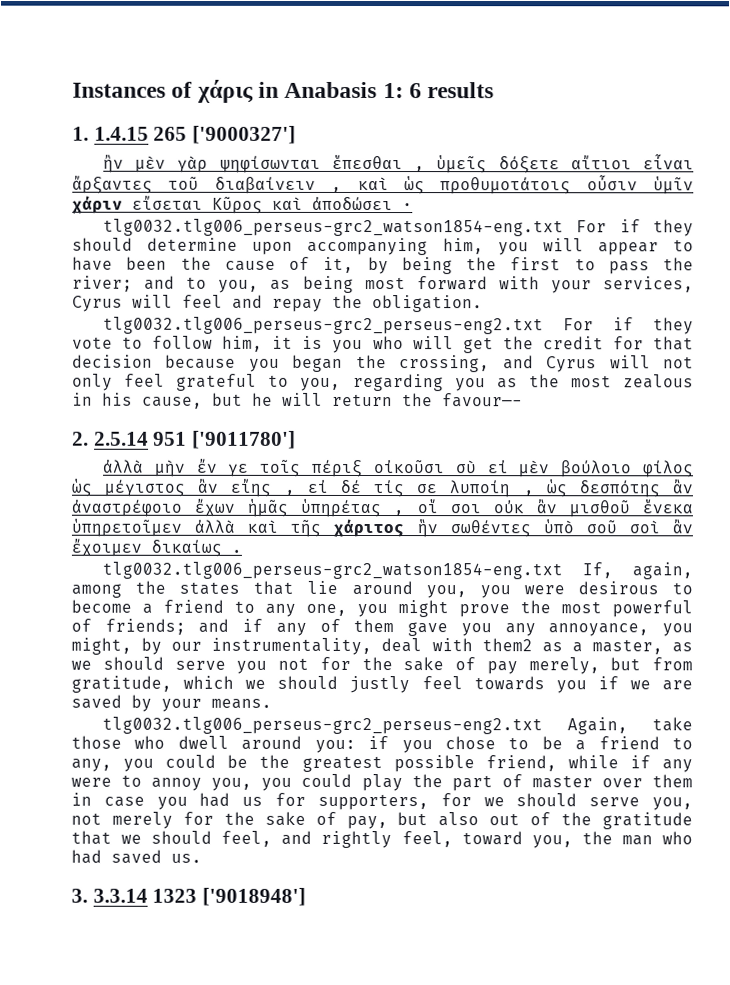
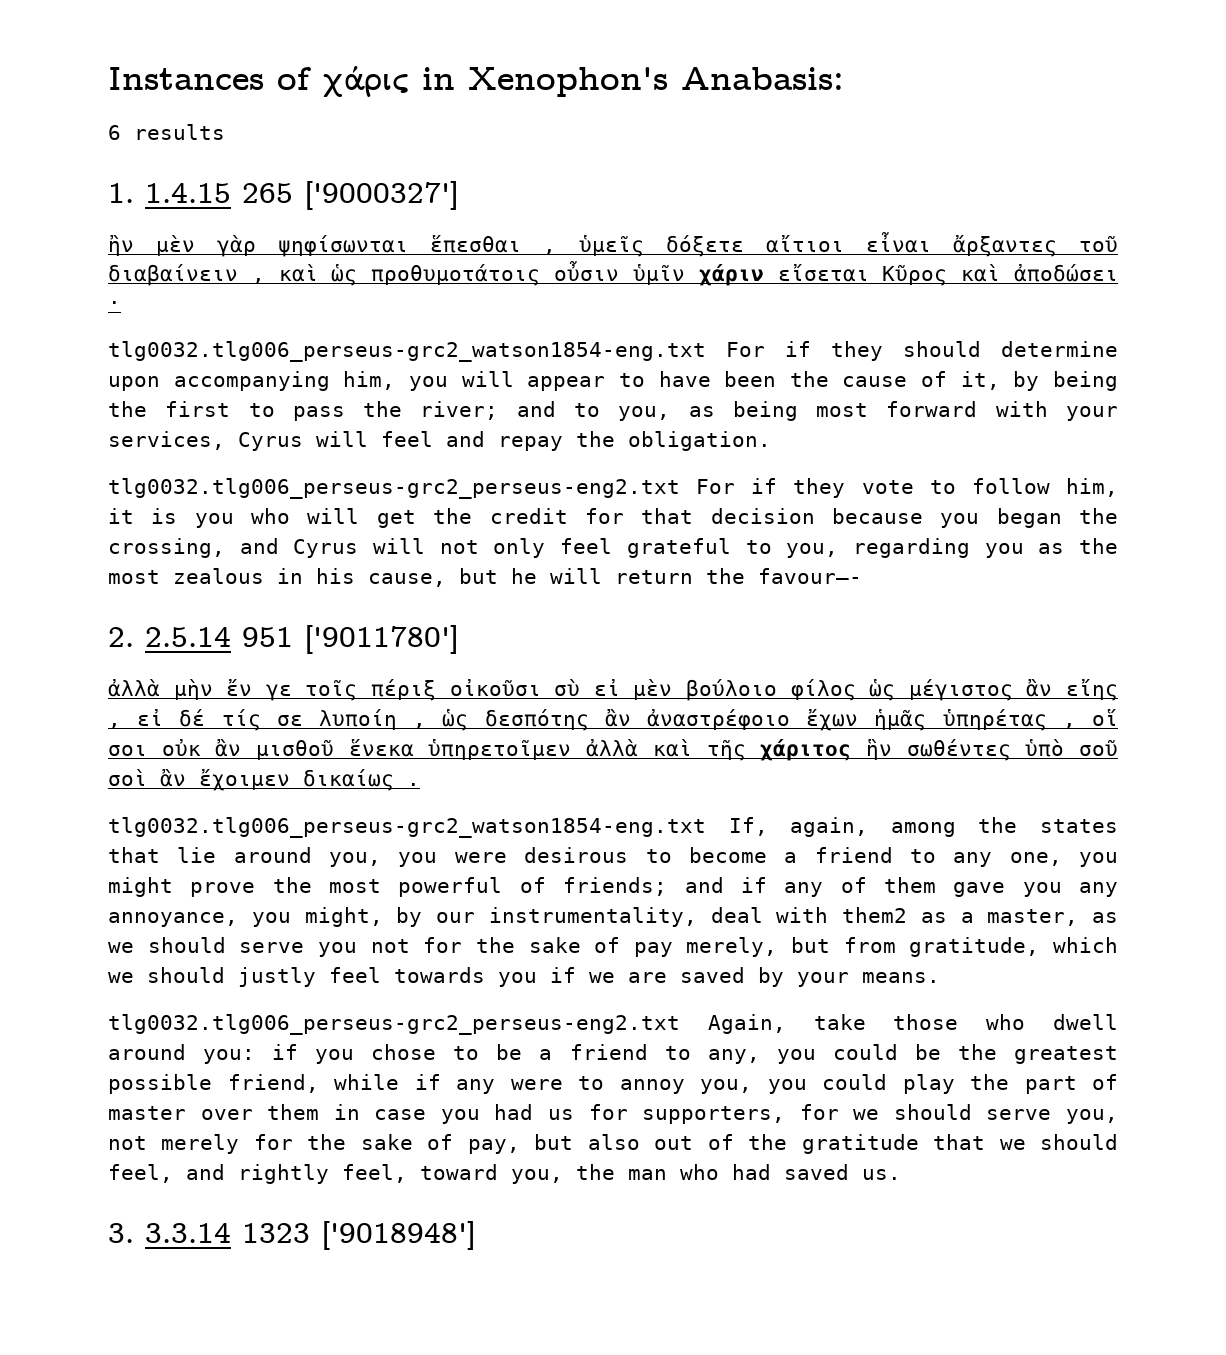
[284,81,404,99] Anabasis 1: -> [468,67,844,97] Xenophon's Anabasis: //

